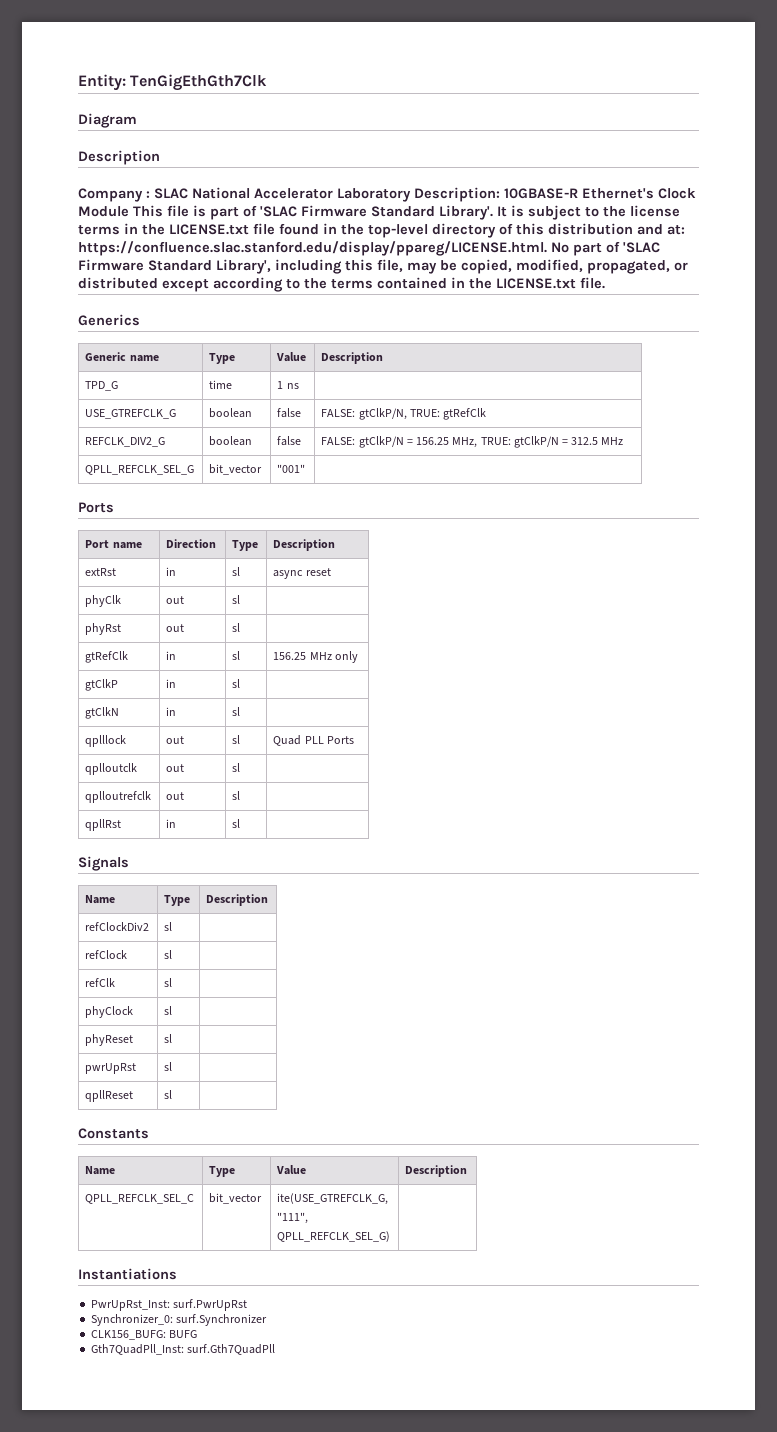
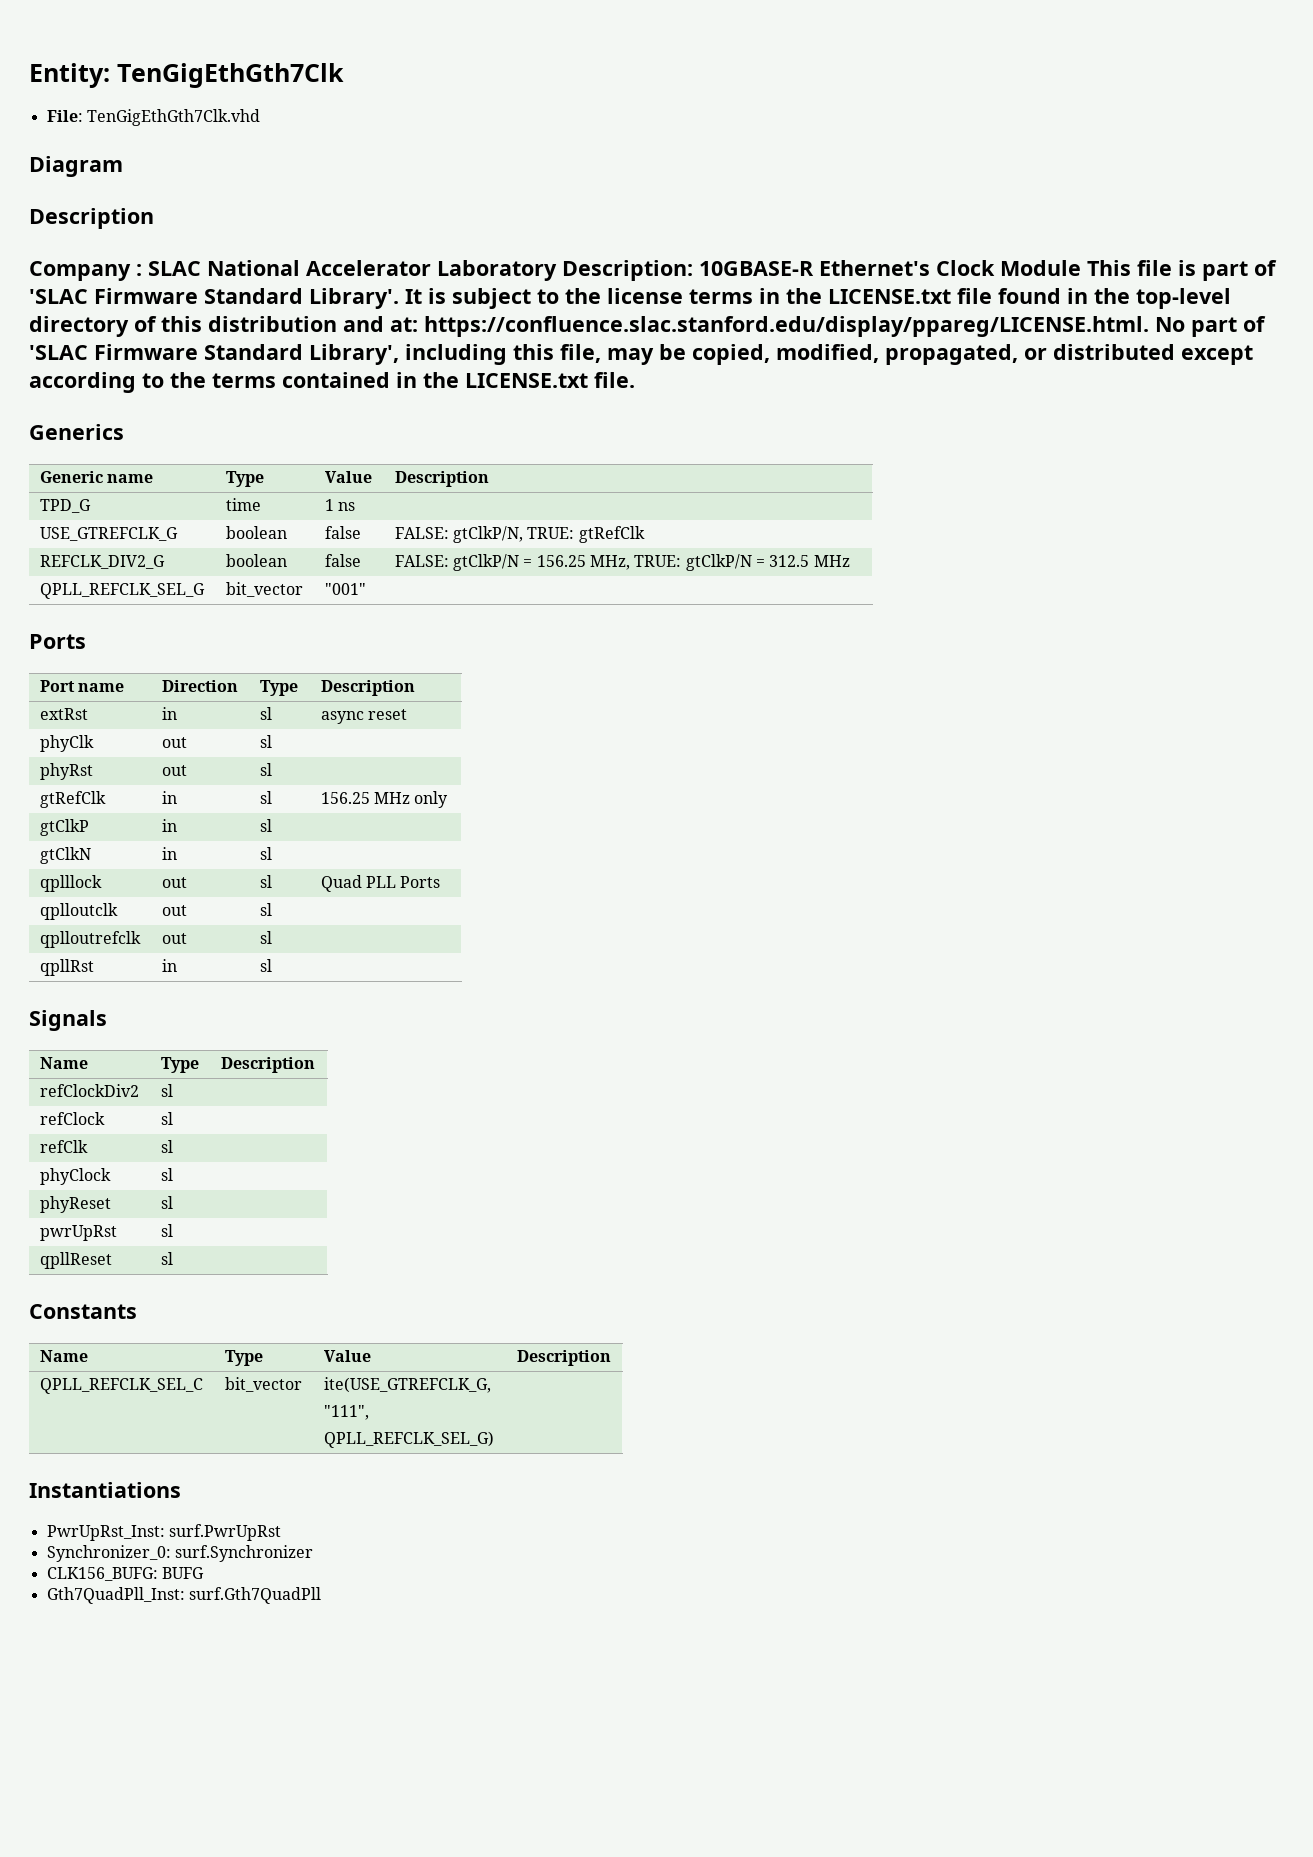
(268, 82) none -> [46,109,260,126] // File: TenGigEthGth7Clk.vhd

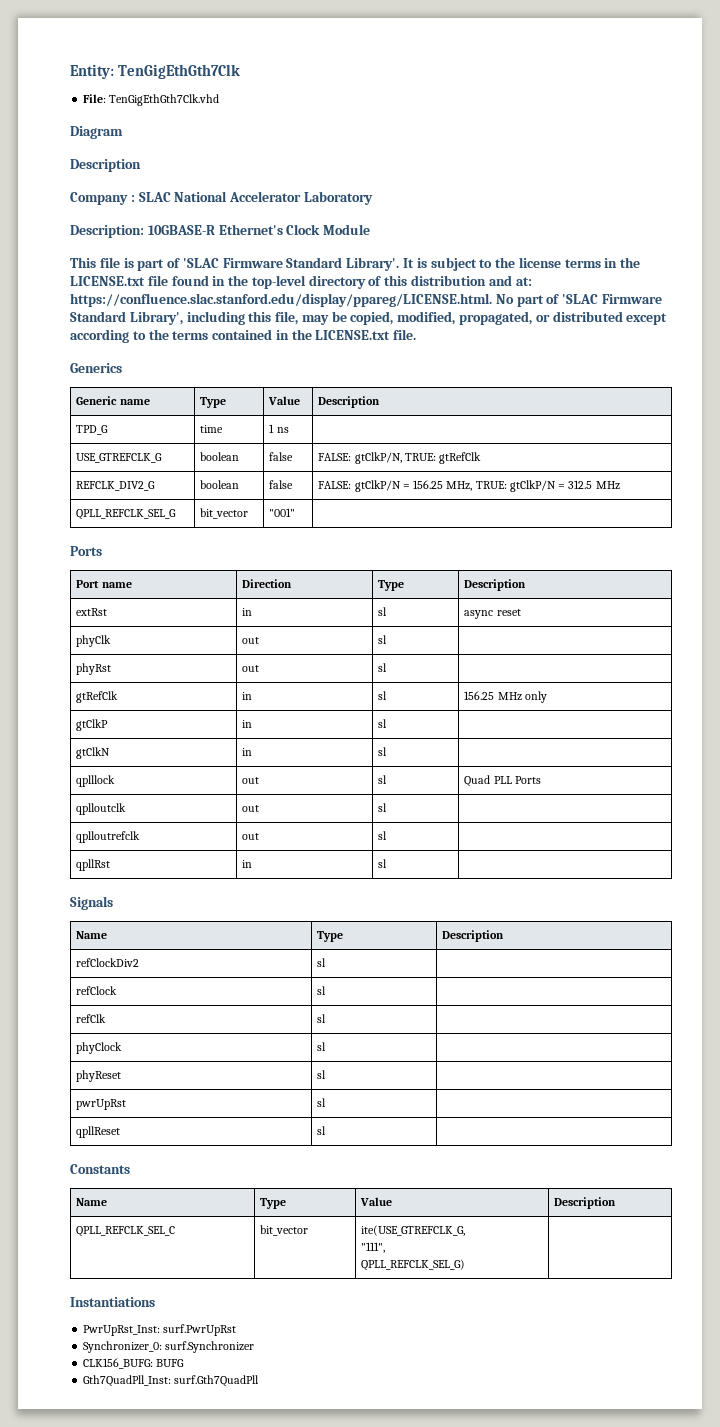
(557, 270) none -> (373, 198) //
(1081, 268) none -> (371, 229) //

